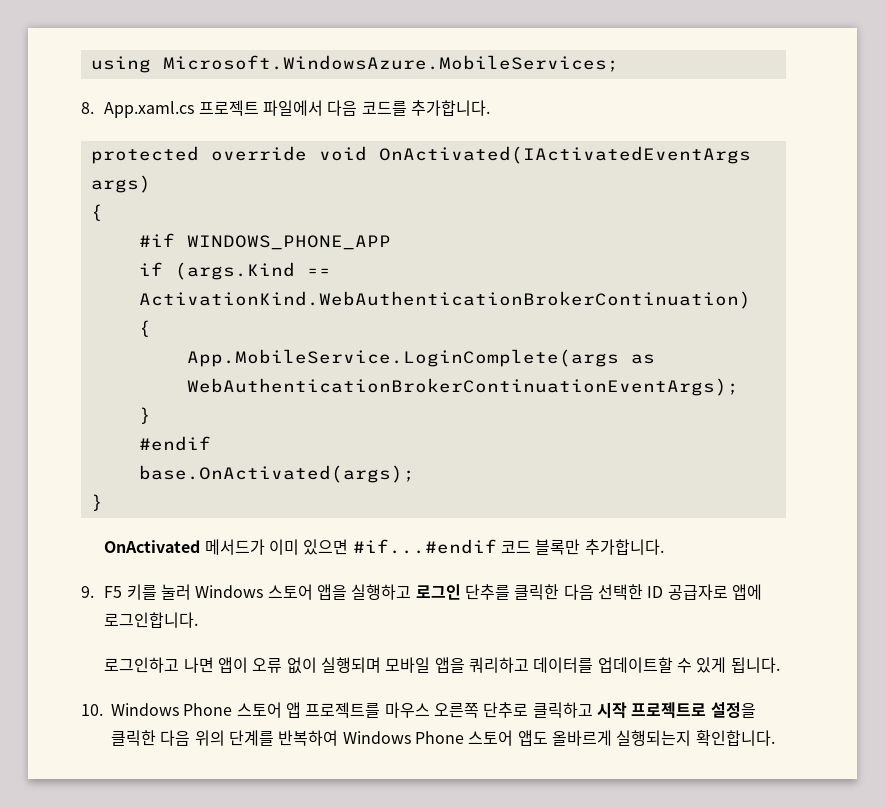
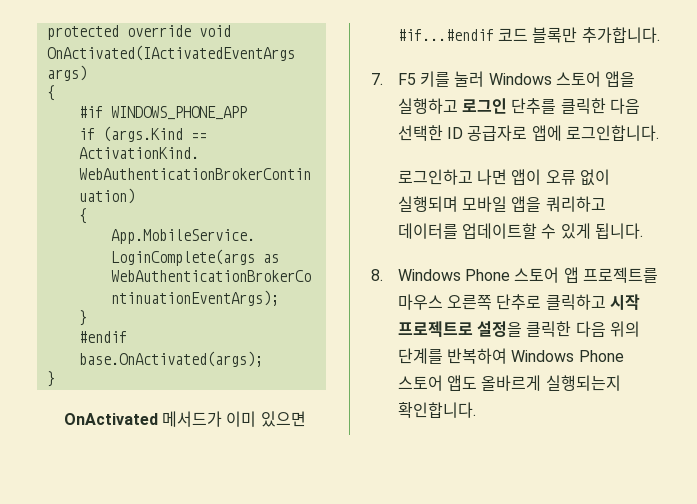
[90,55,619,73] [81,100,491,118] using Microsoft.WindowsAzure.MobileServices; // 8. App.xaml.cs 프로젝트 파일에서 다음 코드를 추가합니다. // -> (46, 32) none
[81,586,94,598] 9. -> [371,73,383,85] 7.
[81,704,103,716] 10. -> [371,269,383,281] 8.

